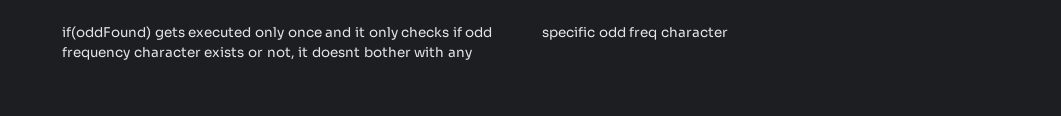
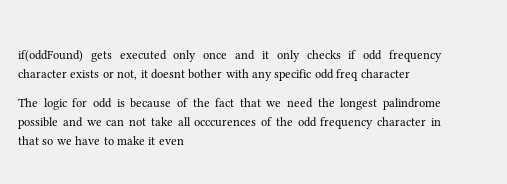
(728, 32) none -> [18,98,442,110] [18,117,442,129] [18,136,184,145] // The logic for odd is because of the fact that we need the longest palindrome possible and we can not take all occcurences of the odd frequency character in that so we have to make it even

